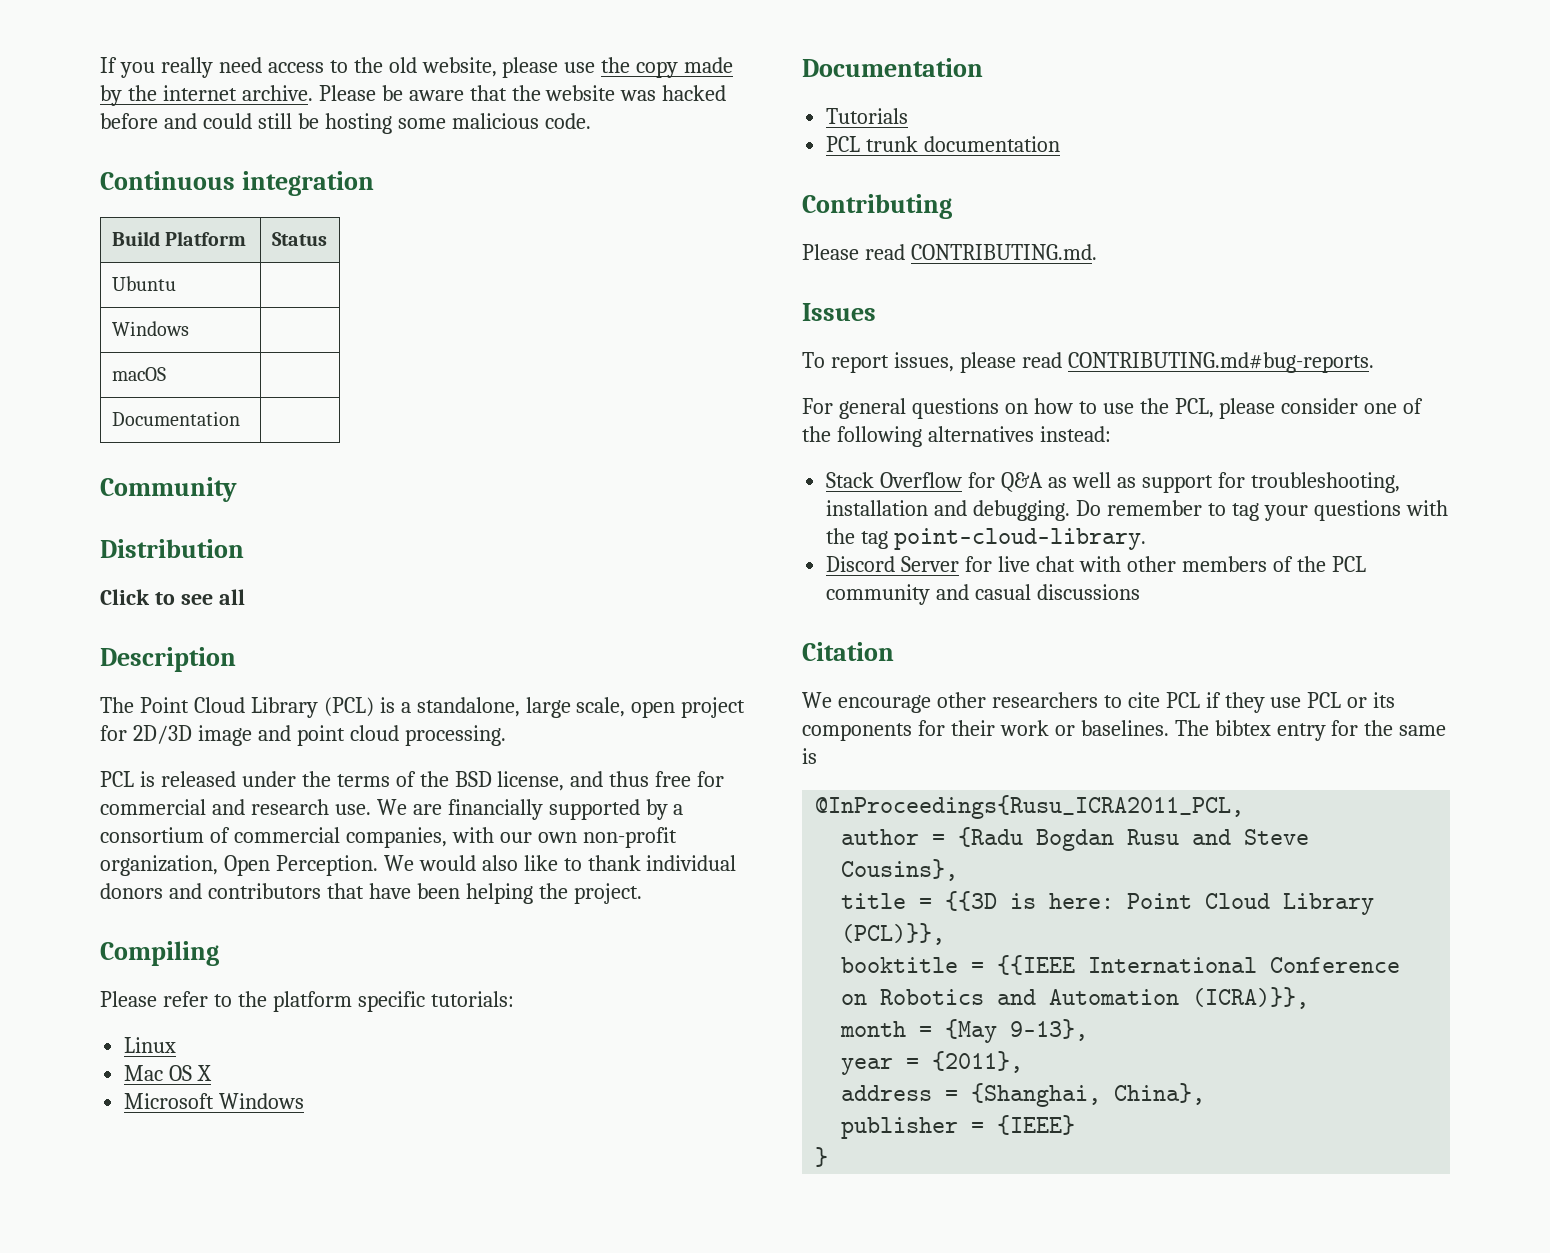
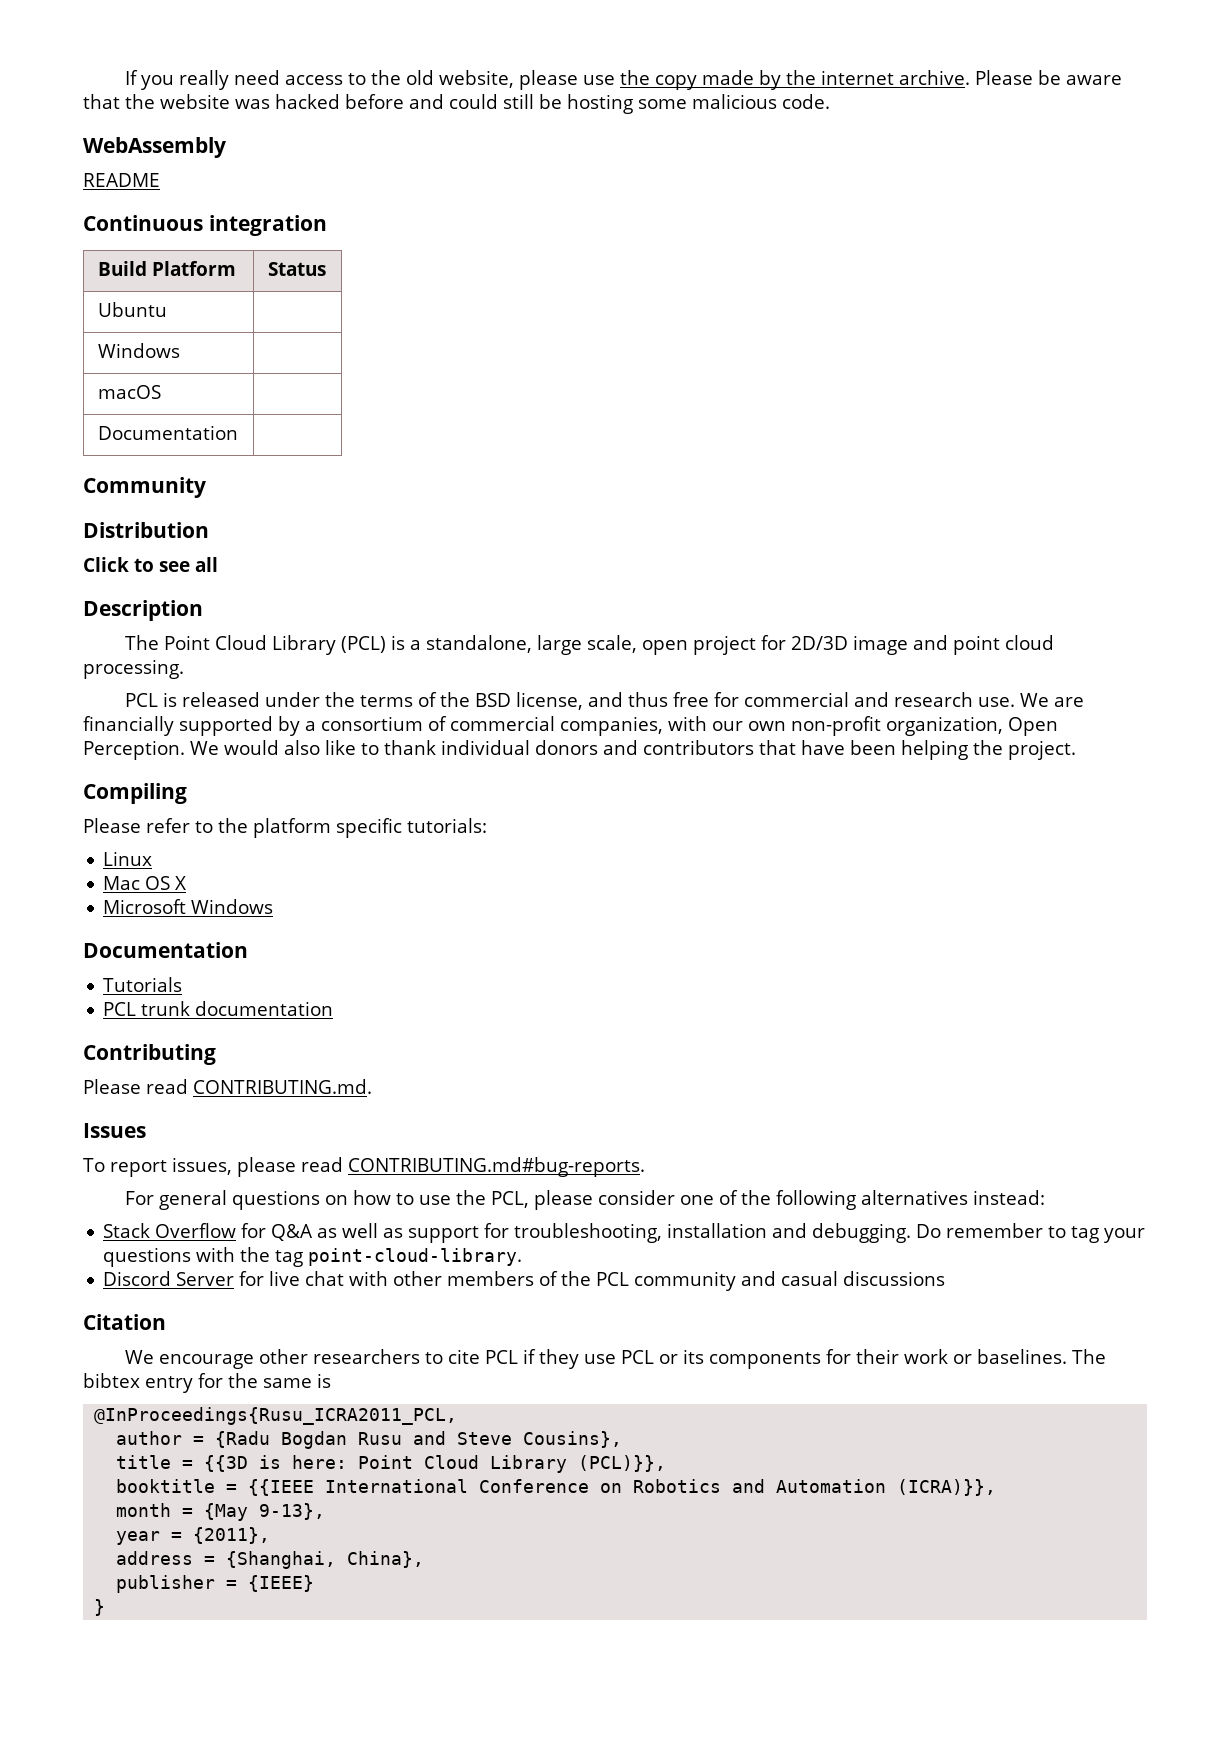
(591, 121) none -> [83,137,226,158] [83,173,160,187] // WebAssembly // README

